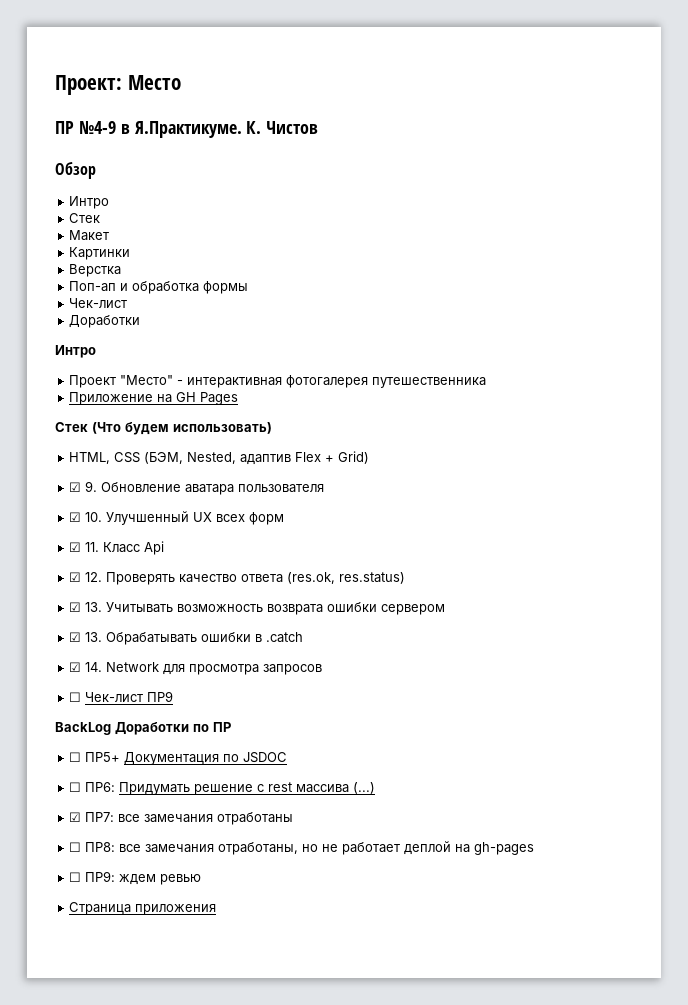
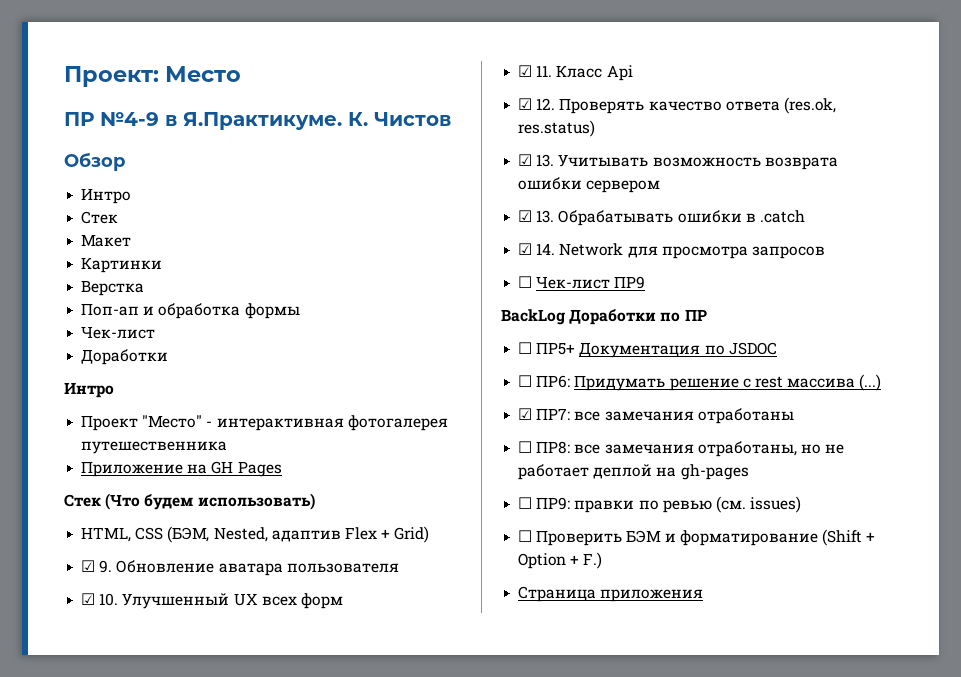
[119,874,157,885] ждем -> [574,500,659,513] правки по
(202, 879) none -> [715,496,802,513] [518,529,876,546] [518,552,603,569] (см. issues) // ☐ Проверить БЭМ и форматирование (Shift + Option + F.)

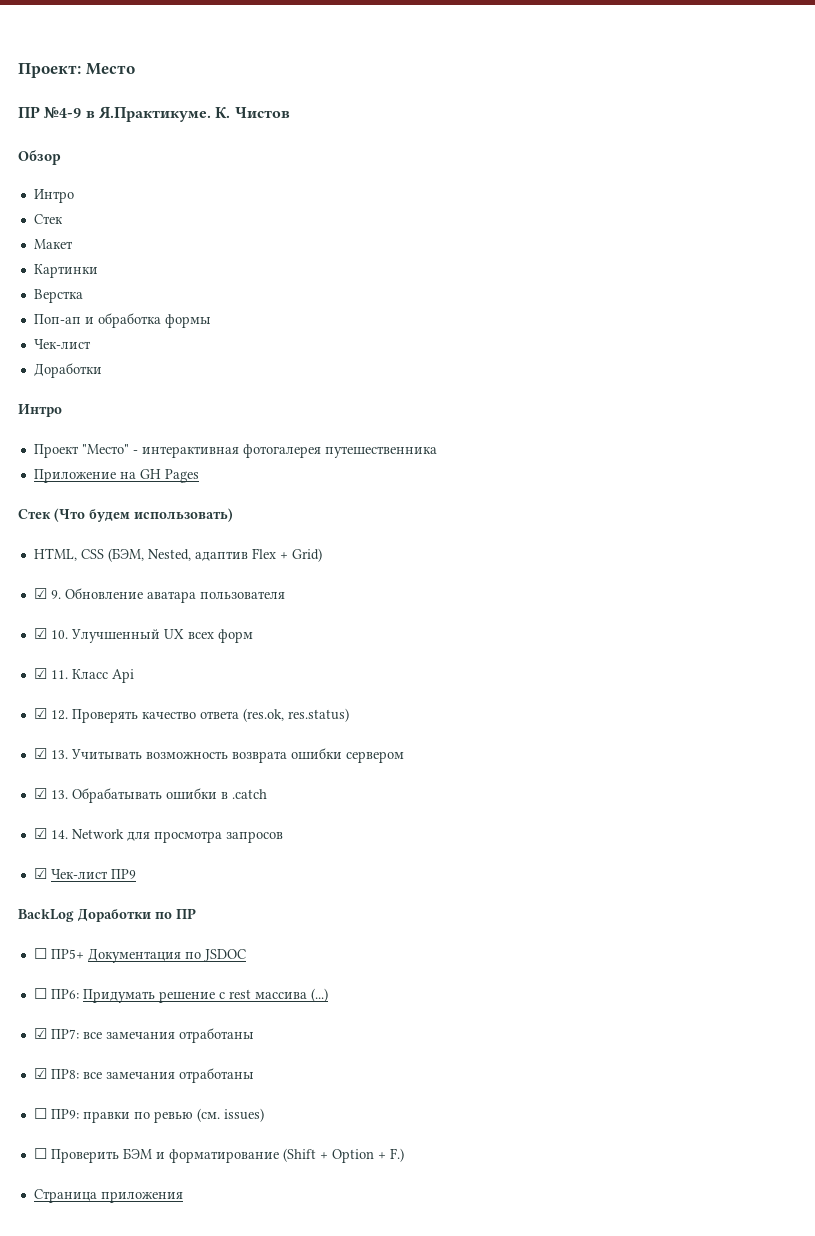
[518,276,533,288] ☐ -> [33,868,47,879] ☑
[518,441,533,453] ☐ -> [33,1068,47,1079] ☑
[697,441,845,457] [518,464,749,480] отработаны, но не работает деплой на gh-pages -> [178,1068,254,1083] отработаны

